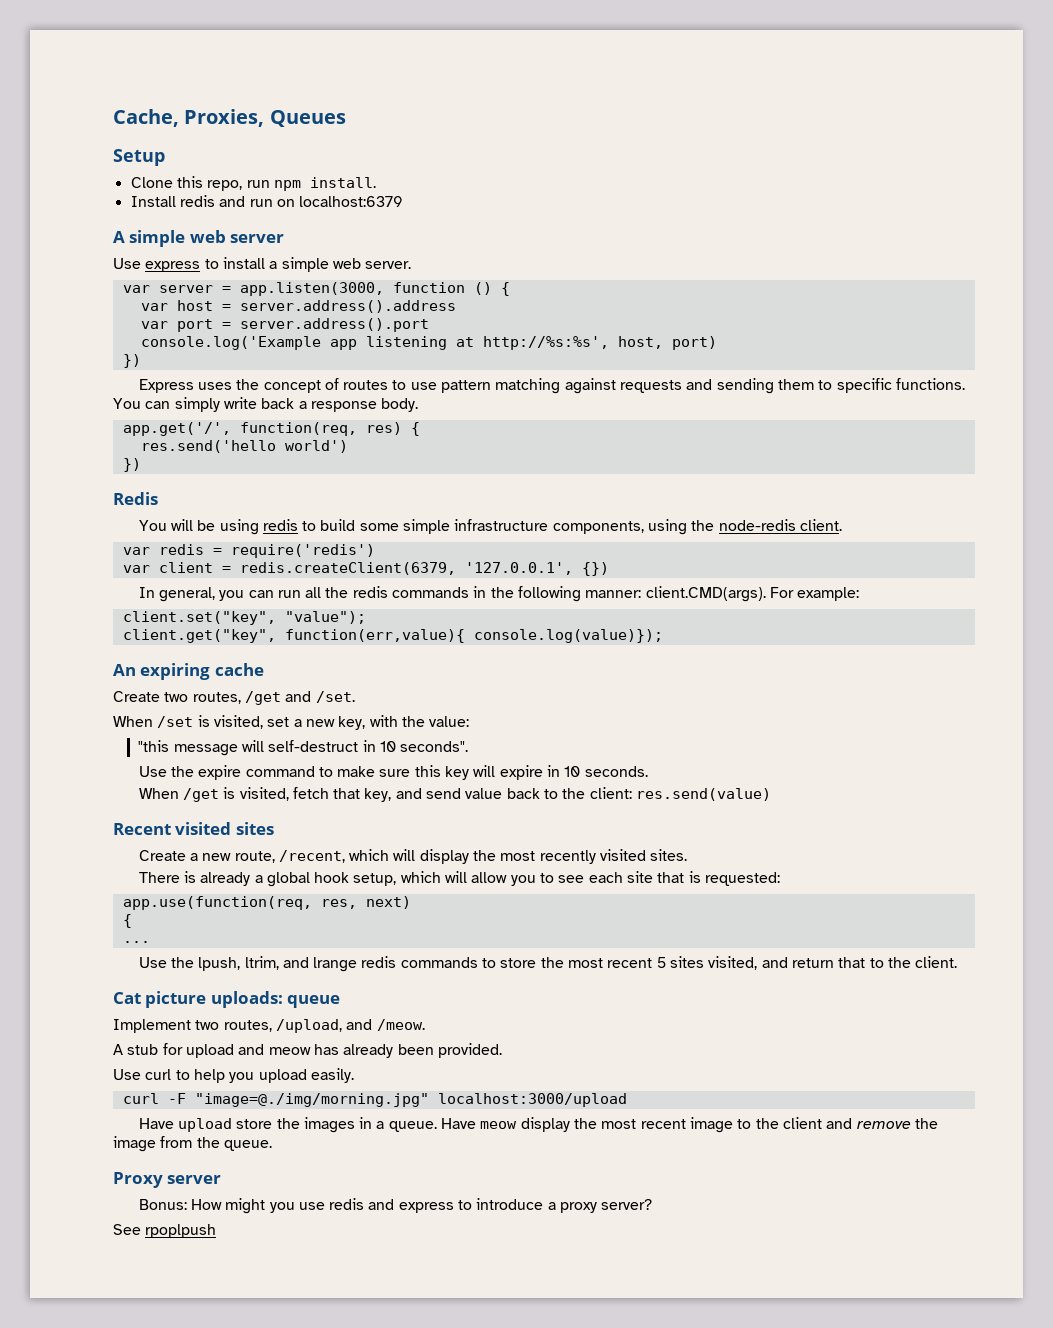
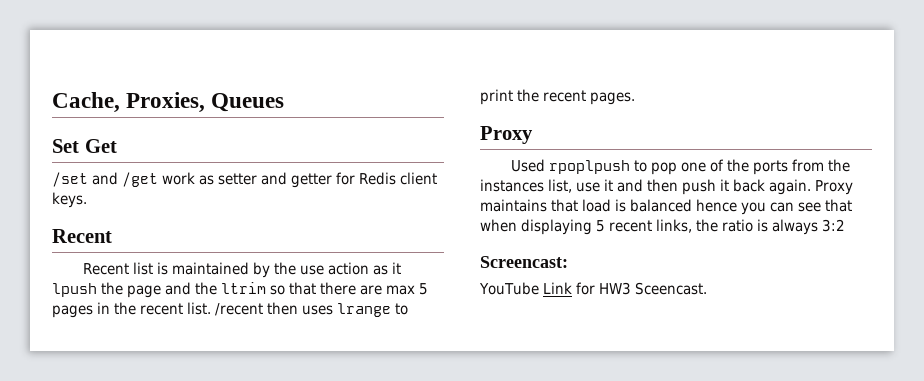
[113,149,165,166] [130,176,376,191] [130,195,404,207] [113,230,285,247] [113,257,412,272] [122,282,510,296] [140,300,456,313] [140,318,429,332] [140,336,717,350] [122,354,141,368] [138,378,965,394] [113,397,419,412] [122,422,420,436] [140,440,348,453] [122,458,141,472] [113,492,158,505] [138,519,843,535] [122,544,375,558] [122,562,609,576] [138,586,860,602] [122,611,366,625] [122,629,663,643] [113,663,264,680] [113,691,355,705] [113,715,470,730] [138,740,469,756] [138,765,648,780] [138,787,772,802] [113,822,274,835] [138,849,688,864] [138,871,780,887] [122,896,411,910] [122,914,132,928] [122,941,150,943] [138,956,958,972] [113,991,341,1008] [113,1019,425,1033] [113,1043,502,1058] [113,1068,354,1083] [122,1093,627,1107] [138,1117,938,1133] [113,1136,272,1152] [113,1172,222,1188] [138,1198,653,1214] [113,1224,217,1238] Setup // Clone this repo, run npm install. // Install redis and run on localhost:6379 // A simple web server // Use express to install a simple web server. // var server = app.listen(3000, function () { // var host = server.address().address // var port = server.address().port // console.log('Example app listening at http://%s:%s', host, port) // }) // Express uses the concept of routes to use pattern matching against requests and sending them to specific functions. You can simply write back a response body. // app.get('/', function(req, res) { // res.send('hello world') // }) // Redis // You will be using redis to build some simple infrastructure components, using the node-redis client. // var redis = require('redis') // var client = redis.createClient(6379, '127.0.0.1', {}) // In general, you can run all the redis commands in the following manner: client.CMD(args). For example: // client.set("key", "value"); // client.get("key", function(err,value){ console.log(value)}); // An expiring cache // Create two routes, /get and /set. // When /set is visited, set a new key, with the value: // "this message will self-destruct in 10 seconds". // Use the expire command to make sure this key will expire in 10 seconds. // When /get is visited, fetch that key, and send value back to the client: res.send(value) // Recent visited sites // Create a new route, /recent, which will display the most recently visited sites. // There is already a global hook setup, which will allow you to see each site that is requested: // app.use(function(req, res, next) // { // ... // Use the lpush, ltrim, and lrange redis commands to store the most recent 5 sites visited, and return that to the client. // Cat picture uploads: queue // Implement two routes, /upload, and /meow. // A stub for upload and meow has already been provided. // Use curl to help you upload easily. // curl -F "image=@./img/morning.jpg" localhost:3000/upload // Have upload store the images in a queue. Have meow display the most recent image to the client and remove the image from the queue. // Proxy server // Bonus: How might you use redis and express to introduce a proxy server? // See rpoplpush -> [52,139,117,153] [52,172,437,188] [52,192,87,208] [52,229,112,243] [83,262,402,278] [52,282,428,298] [52,302,408,318] [480,89,635,105] [480,126,533,144] [511,159,851,175] [480,179,853,195] [480,199,852,215] [480,219,845,235] [480,256,568,268] [479,282,707,295] Set Get // /set and /get work as setter and getter for Redis client keys. // Recent // Recent list is maintained by the use action as it lpush the page and the ltrim so that there are max 5 pages in the recent list. /recent then uses lrange to print the recent pages. // Proxy // Used rpoplpush to pop one of the ports from the instances list, use it and then push it back again. Proxy maintains that load is balanced hence you can see that when displaying 5 recent links, the ratio is always 3:2 // Screencast: // YouTube Link for HW3 Sceencast.

